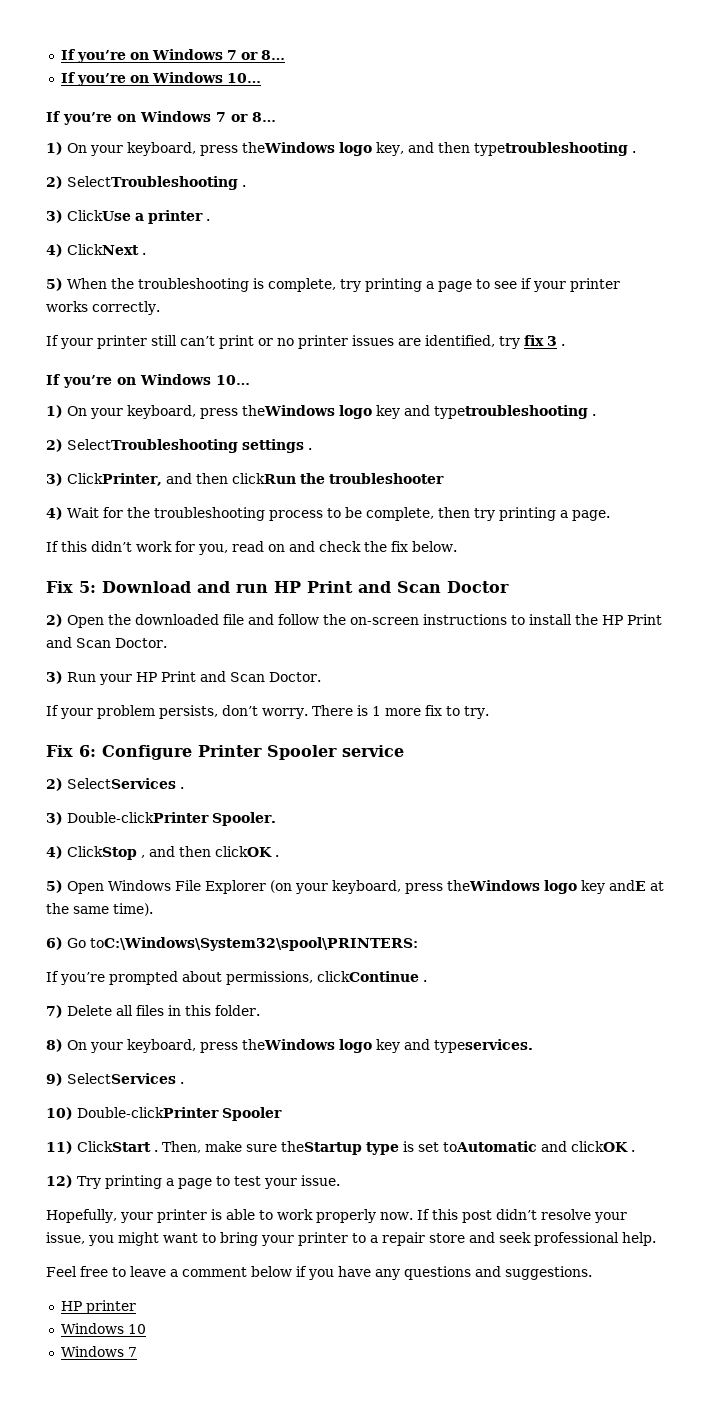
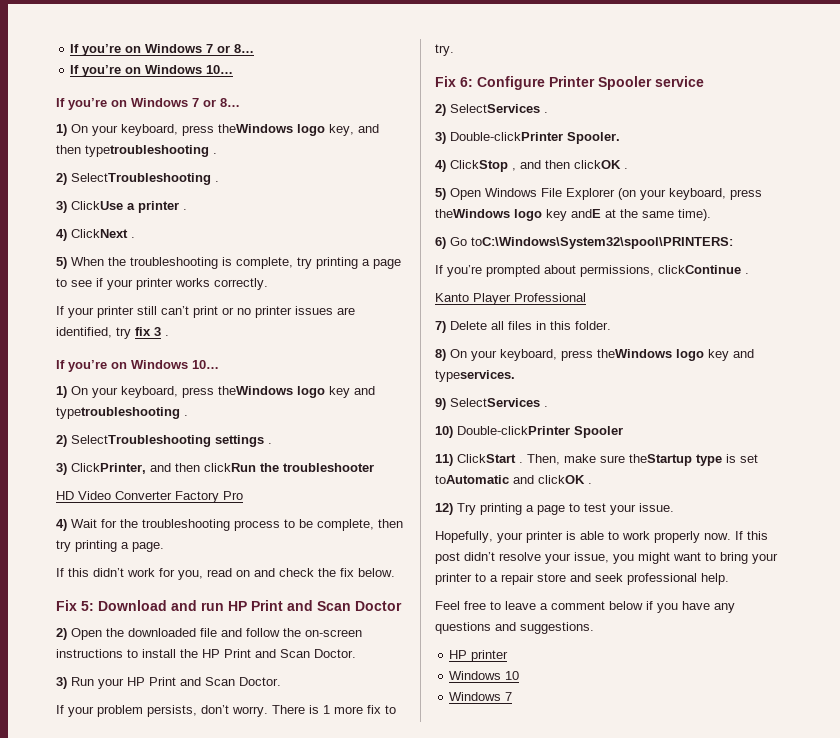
(444, 478) none -> [56,491,243,503] // HD Video Converter Factory Pro
(427, 981) none -> [435,293,586,305] // Kanto Player Professional

